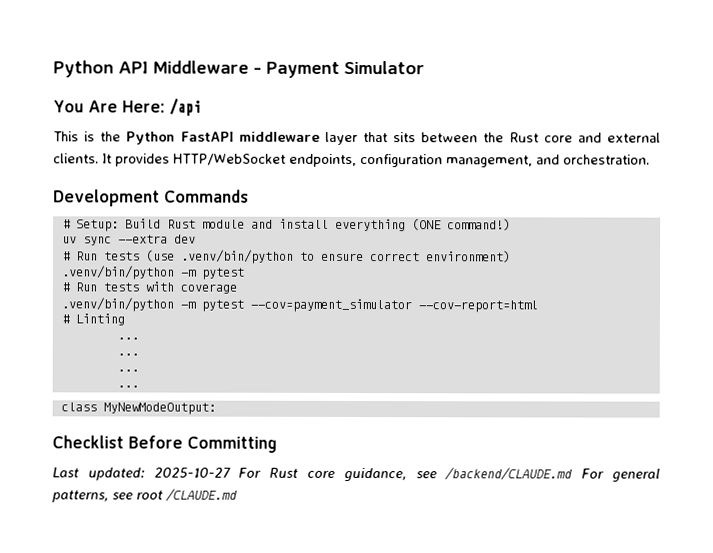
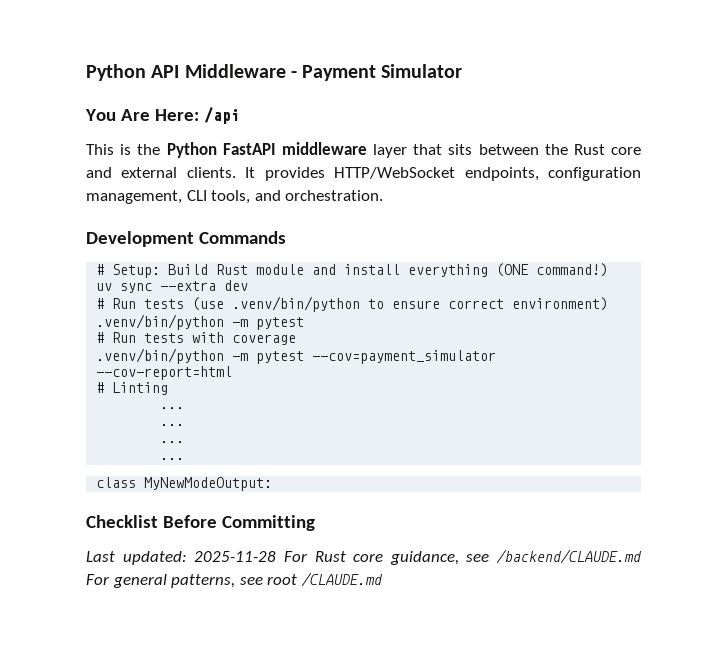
(533, 161) none -> [186,190,251,204] CLI tools,
[153,467,231,478] 2025-10-27 -> [194,551,277,562] 2025-11-28

